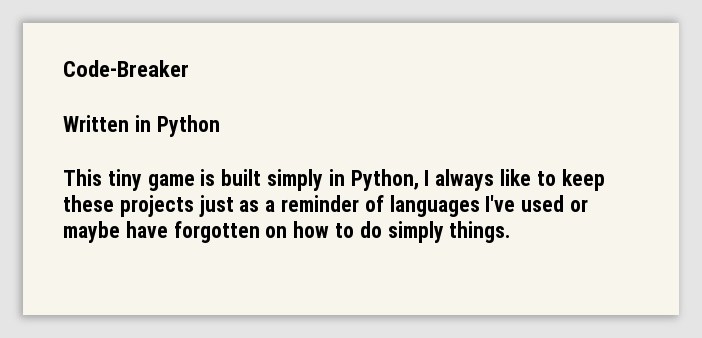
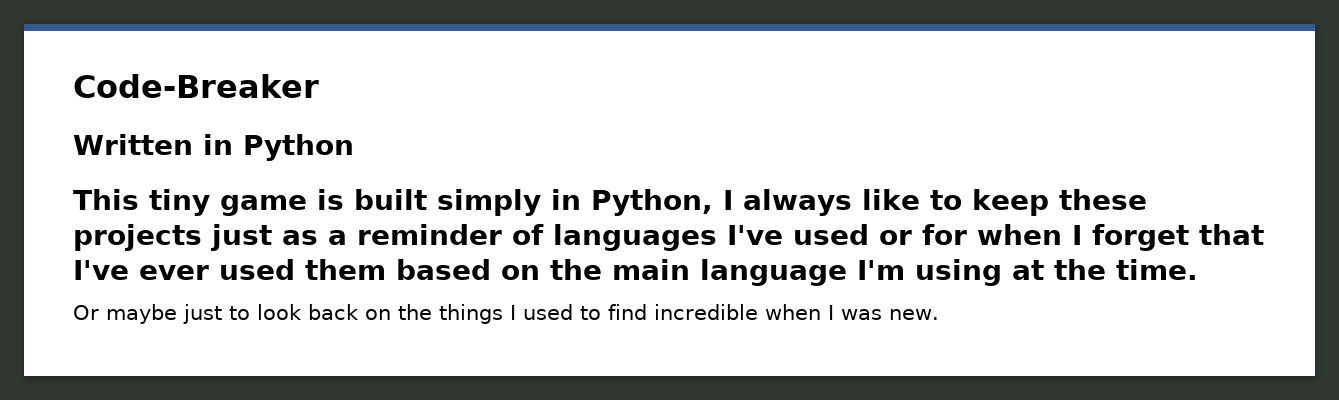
[63,221,511,243] maybe have forgotten on how to do simply things. -> [922,224,1264,251] [73,259,1198,286] [73,304,939,324] for when I forget that I've ever used them based on the main language I'm using at the time. // Or maybe just to look back on the things I used to find incredible when I was new.

